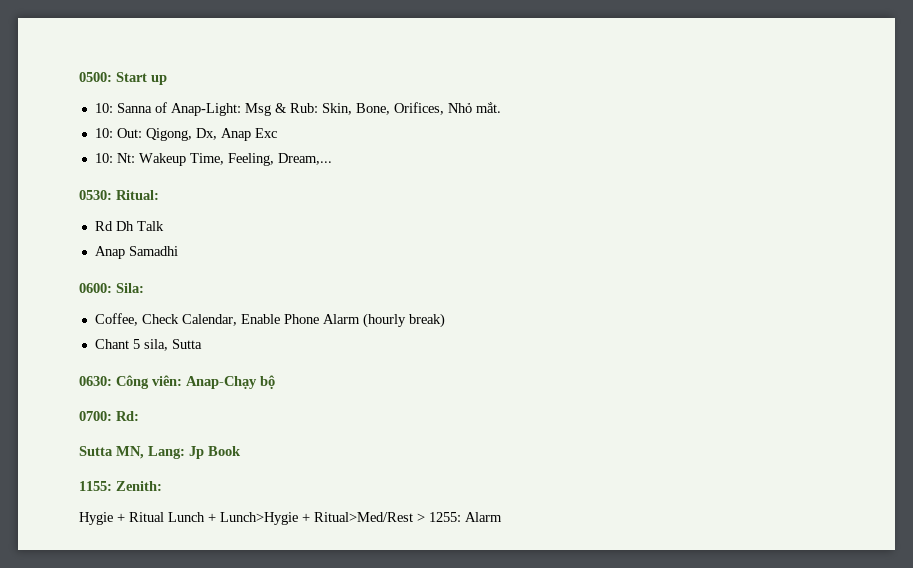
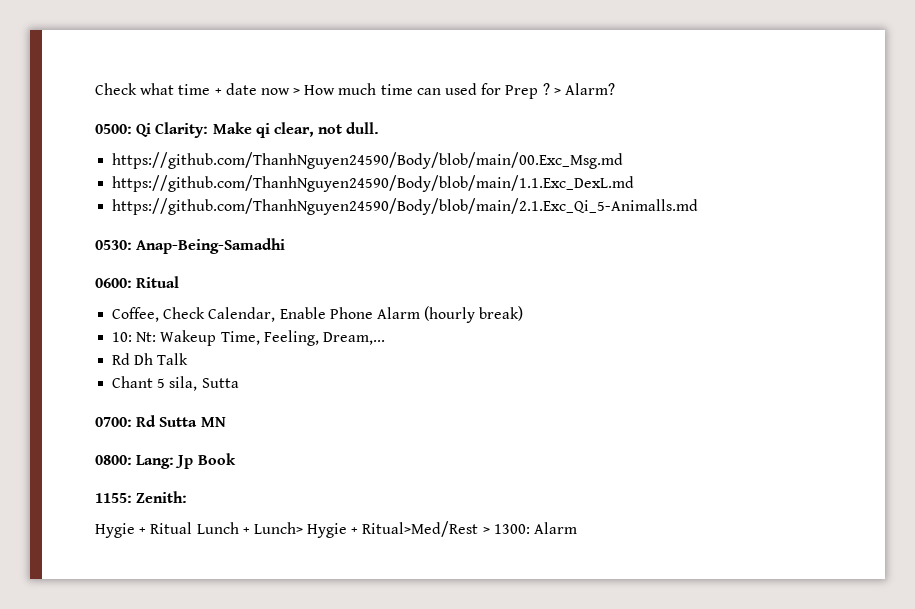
[79,72,167,85] [94,102,501,116] [94,128,277,141] [94,153,332,166] [79,190,159,200] [94,221,164,231] [94,246,178,259] 0500: Start up // 10: Sanna of Anap-Light: Msg & Rub: Skin, Bone, Orifices, Nhỏ mắt. // 10: Out: Qigong, Dx, Anap Exc // 10: Nt: Wakeup Time, Feeling, Dream,... // 0530: Ritual: // Rd Dh Talk // Anap Samadhi -> [95,83,615,99] [95,122,380,138] [112,152,624,169] [112,175,635,192] [112,198,699,215] [95,238,286,254] Check what time + date now > How much time can used for Prep ? > Alarm? // 0500: Qi Clarity: Make qi clear, not dull. // https://github.com/ThanhNguyen24590/Body/blob/main/00.Exc_Msg.md // https://github.com/ThanhNguyen24590/Body/blob/main/1.1.Exc_DexL.md // https://github.com/ThanhNguyen24590/Body/blob/main/2.1.Exc_Qi_5-Animalls.md // 0530: Anap-Being-Samadhi
[116,283,144,293] Sila: -> [136,276,180,288] Ritual
[94,339,202,351] [79,375,275,389] [79,411,139,421] [79,446,144,459] Chant 5 sila, Sutta // 0630: Công viên: Anap-Chạy bộ // 0700: Rd: // Sutta MN, -> [112,330,385,346] [112,353,189,365] [112,376,239,391] [95,415,226,427] [95,455,132,465] 10: Nt: Wakeup Time, Feeling, Dream,... // Rd Dh Talk // Chant 5 sila, Sutta // 0700: Rd Sutta MN // 0800:
[220,512,298,525] Lunch>Hygie -> [253,522,348,538] Lunch> Hygie
[429,512,461,522] 1255: -> [493,524,530,534] 1300:

